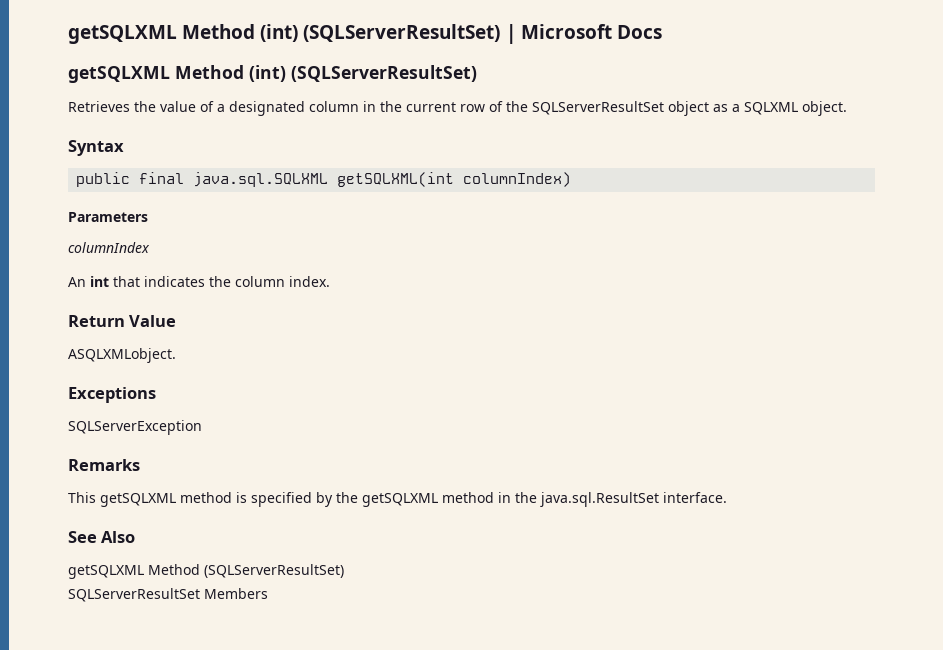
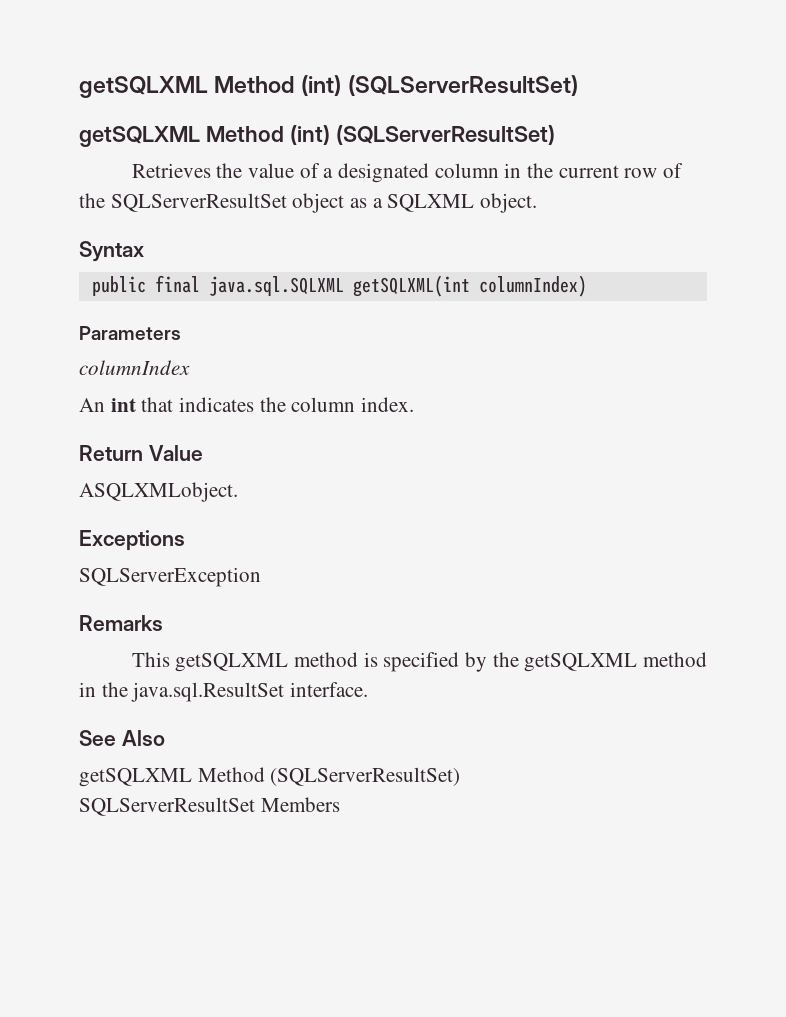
[68,24,662,44] getSQLXML Method (int) (SQLServerResultSet) | Microsoft Docs -> [79,75,578,98] getSQLXML Method (int) (SQLServerResultSet)

